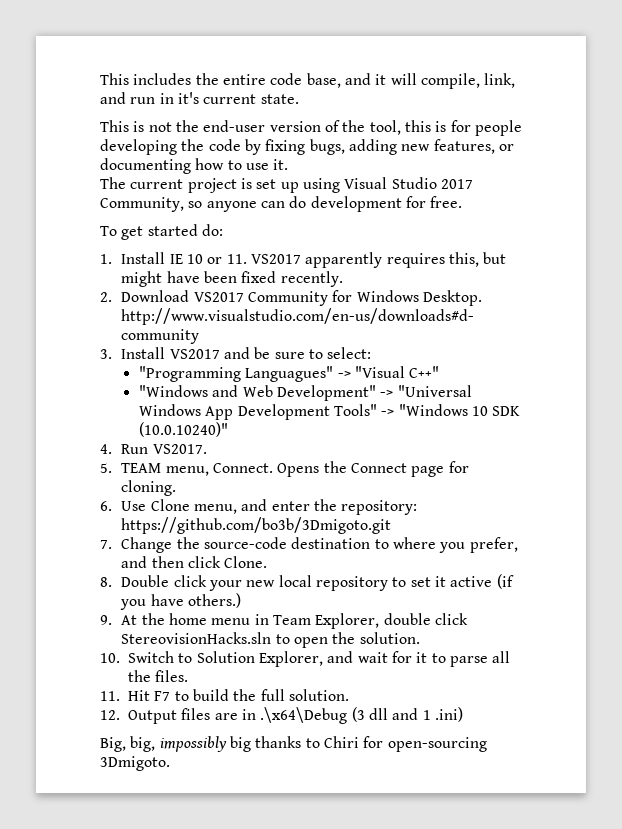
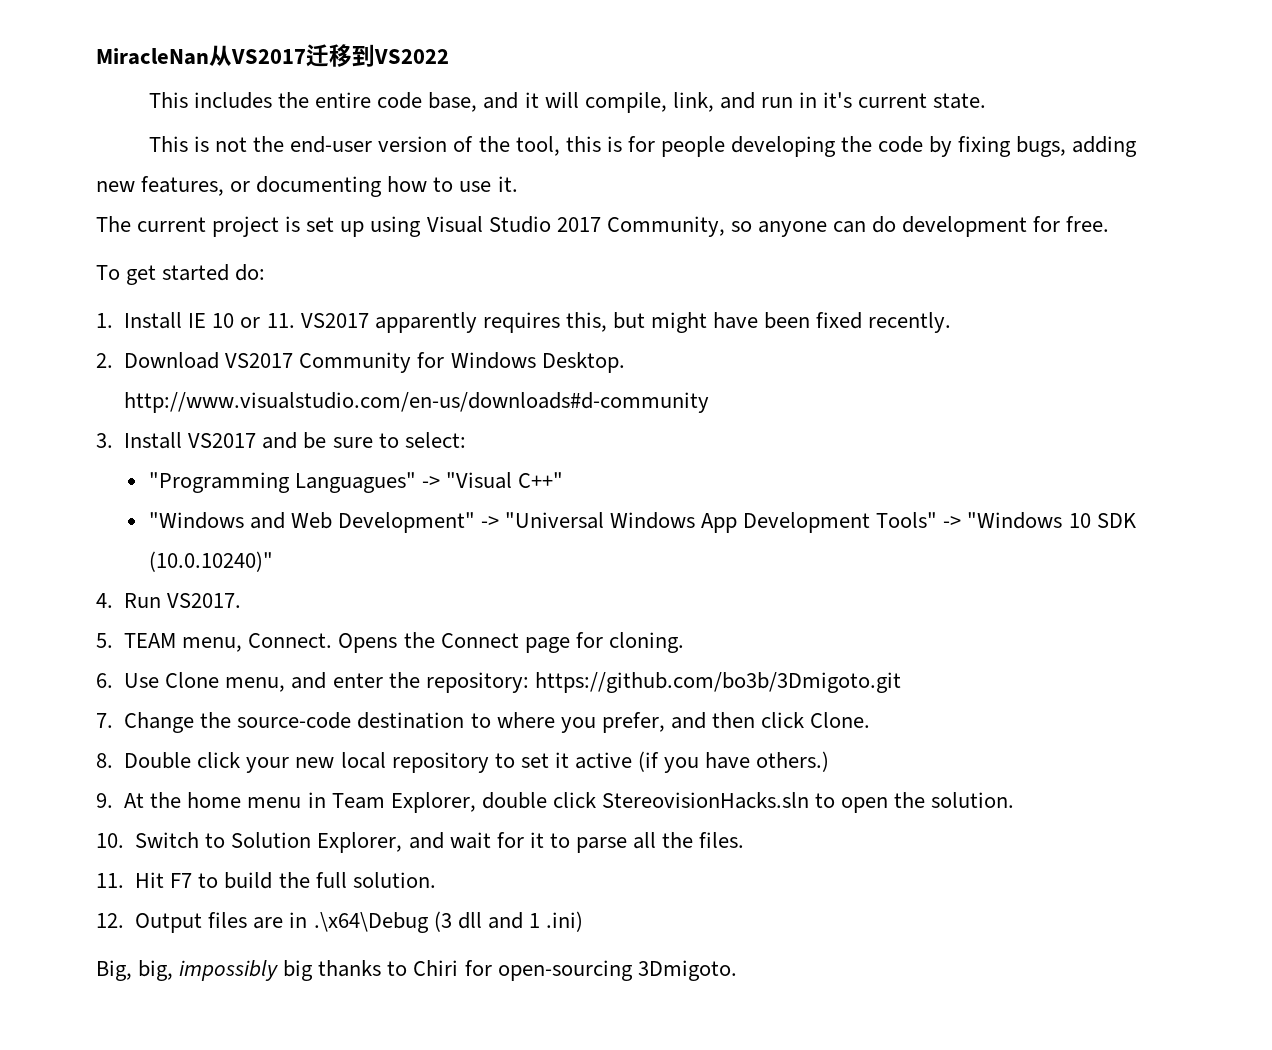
(100, 79) none -> [96,44,449,67] MiracleNan从VS2017迁移到VS2022 //

